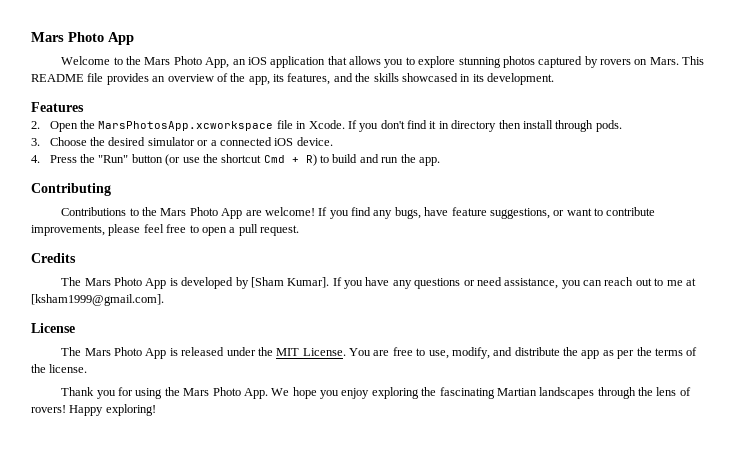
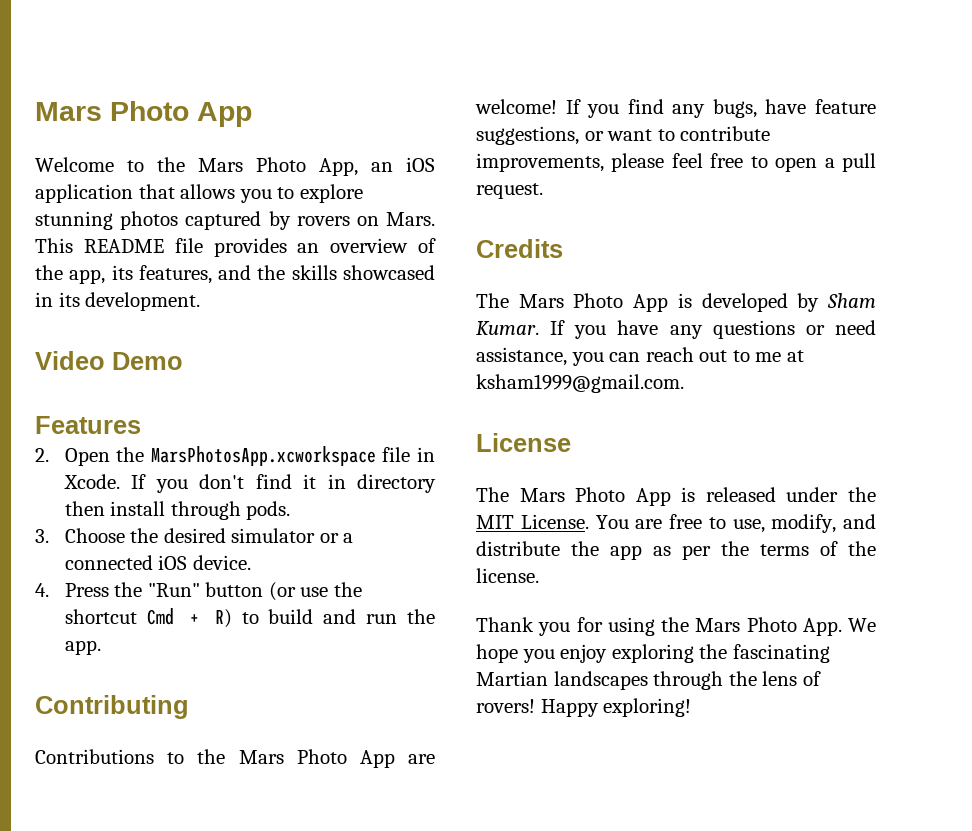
(554, 79) none -> [35,351,183,370] // Video Demo
[250,277,330,288] [Sham Kumar]. -> [827,293,876,308] [476,321,539,335] Sham Kumar.
[31,294,164,306] [ksham1999@gmail.com]. -> [476,374,684,393] ksham1999@gmail.com.

